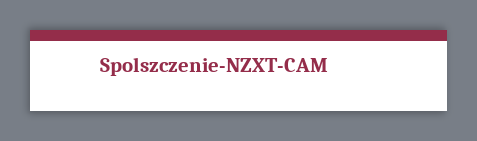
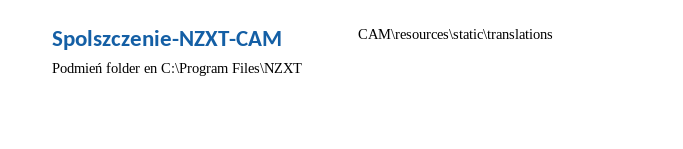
(328, 66) none -> [52,62,302,76] [358,29,553,39] // Podmień folder en C:\Program Files\NZXT CAM\resources\static\translations

